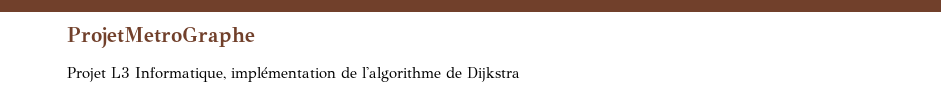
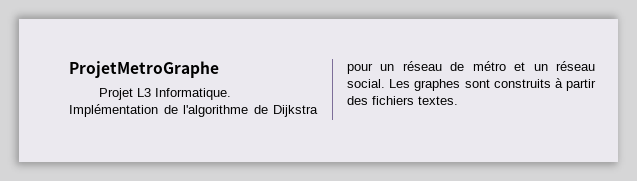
[135,67,336,82] Informatique, implémentation -> [154,88,231,100] [69,104,158,117] Informatique. Implémentation
(520, 74) none -> [347,61,595,74] [347,78,596,91] [347,96,458,105] pour un réseau de métro et un réseau social. Les graphes sont construits à partir des fichiers textes.

